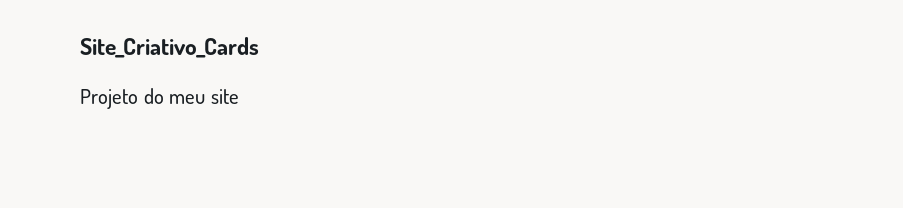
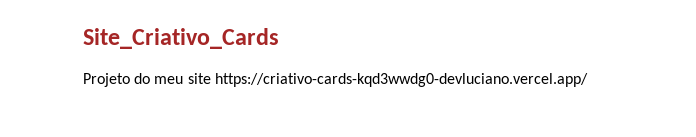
(239, 96) none -> [214,73,588,87] https://criativo-cards-kqd3wwdg0-devluciano.vercel.app/

